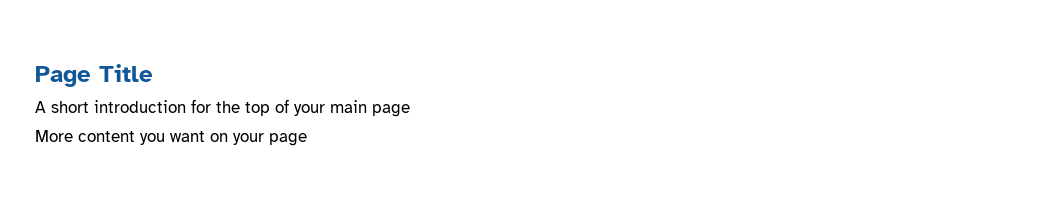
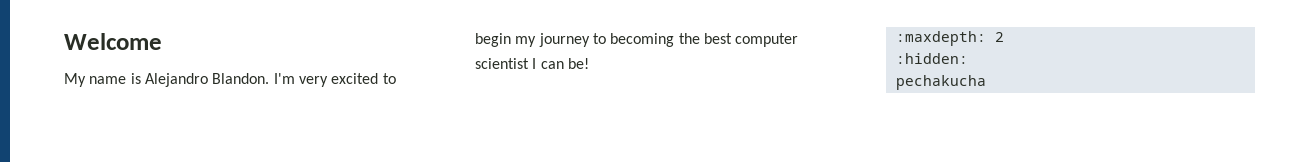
[35,64,153,87] [35,99,410,117] [35,130,307,146] Page Title // A short introduction for the top of your main page // More content you want on your page -> [64,33,162,50] [64,73,396,87] [475,33,799,47] [475,58,589,69] [895,31,1004,46] [895,53,968,64] [895,75,986,90] Welcome // My name is Alejandro Blandon. I'm very excited to begin my journey to becoming the best computer scientist I can be! // :maxdepth: 2 // :hidden: // pechakucha

